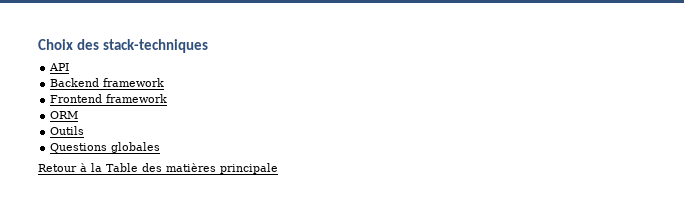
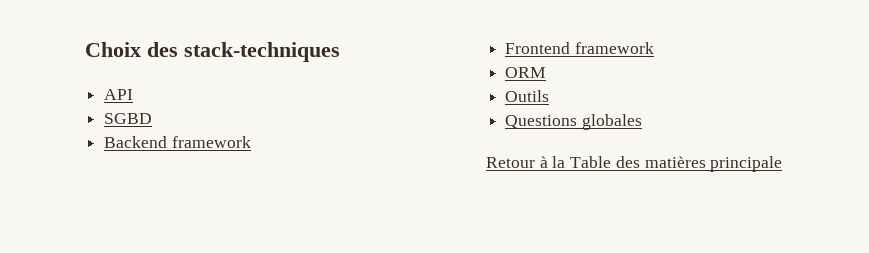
(70, 67) none -> [104,113,153,124] // SGBD

